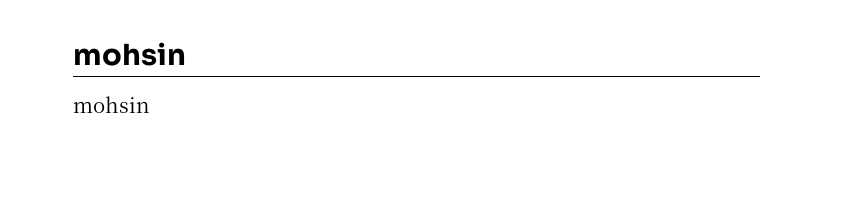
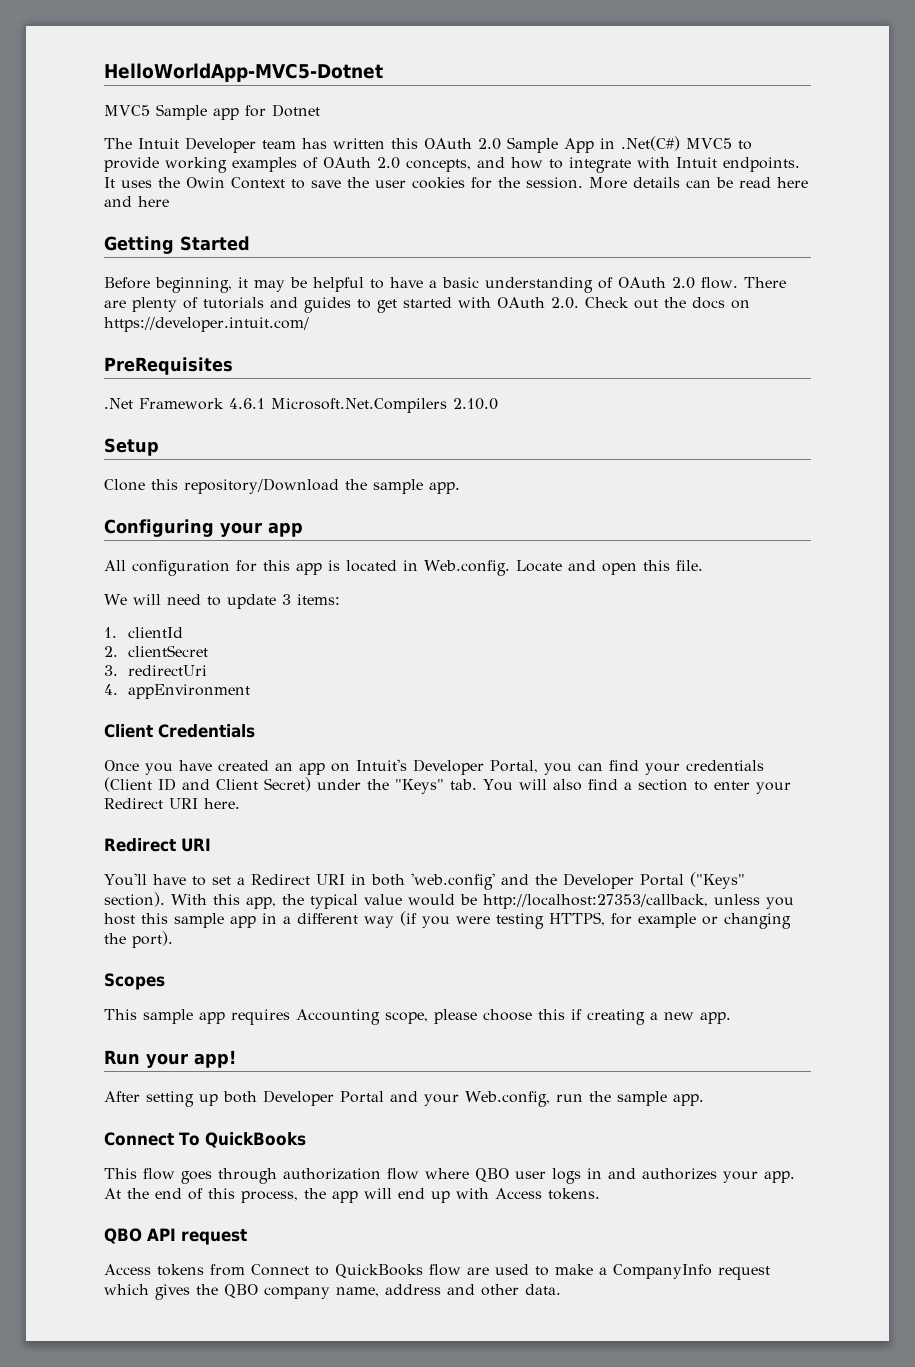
[73,42,186,66] [73,96,150,113] mohsin // mohsin -> [104,63,383,82] [104,104,320,120] [104,136,752,153] [104,157,800,173] [104,177,808,189] [104,196,169,207] [104,236,250,254] [104,277,786,293] [104,297,750,313] [104,317,309,332] [104,357,233,375] [104,398,498,413] [104,438,159,456] [104,478,460,494] [104,519,303,537] [104,560,703,576] [104,594,340,609] [104,627,184,638] [104,645,209,657] [104,665,208,676] [104,684,251,699] [104,724,255,738] [104,759,764,775] [104,777,791,794] [104,798,240,809] [104,838,211,852] [104,872,745,890] [104,892,794,909] [104,911,791,929] [104,931,173,948] [104,973,165,990] [104,1009,731,1025] [104,1050,236,1068] [104,1090,704,1107] [104,1132,306,1148] [104,1168,795,1184] [104,1188,600,1203] [104,1228,247,1245] [104,1264,770,1280] [104,1284,561,1300] HelloWorldApp-MVC5-Dotnet // MVC5 Sample app for Dotnet // The Intuit Developer team has written this OAuth 2.0 Sample App in .Net(C#) MVC5 to provide working examples of OAuth 2.0 concepts, and how to integrate with Intuit endpoints. It uses the Owin Context to save the user cookies for the session. More details can be read here and here // Getting Started // Before beginning, it may be helpful to have a basic understanding of OAuth 2.0 flow. There are plenty of tutorials and guides to get started with OAuth 2.0. Check out the docs on https://developer.intuit.com/ // PreRequisites // .Net Framework 4.6.1 Microsoft.Net.Compilers 2.10.0 // Setup // Clone this repository/Download the sample app. // Configuring your app // All configuration for this app is located in Web.config. Locate and open this file. // We will need to update 3 items: // 1. clientId // 2. clientSecret // 3. redirectUri // 4. appEnvironment // Client Credentials // Once you have created an app on Intuit's Developer Portal, you can find your credentials (Client ID and Client Secret) under the "Keys" tab. You will also find a section to enter your Redirect URI here. // Redirect URI // You'll have to set a Redirect URI in both 'web.config' and the Developer Portal ("Keys" section). With this app, the typical value would be http://localhost:27353/callback, unless you host this sample app in a different way (if you were testing HTTPS, for example or changing the port). // Scopes // This sample app requires Accounting scope, please choose this if creating a new app. // Run your app! // After setting up both Developer Portal and your Web.config, run the sample app. // Connect To QuickBooks // This flow goes through authorization flow where QBO user logs in and authorizes your app. At the end of this process, the app will end up with Access tokens. // QBO API request // Access tokens from Connect to QuickBooks flow are used to make a CompanyInfo request which gives the QBO company name, address and other data.

